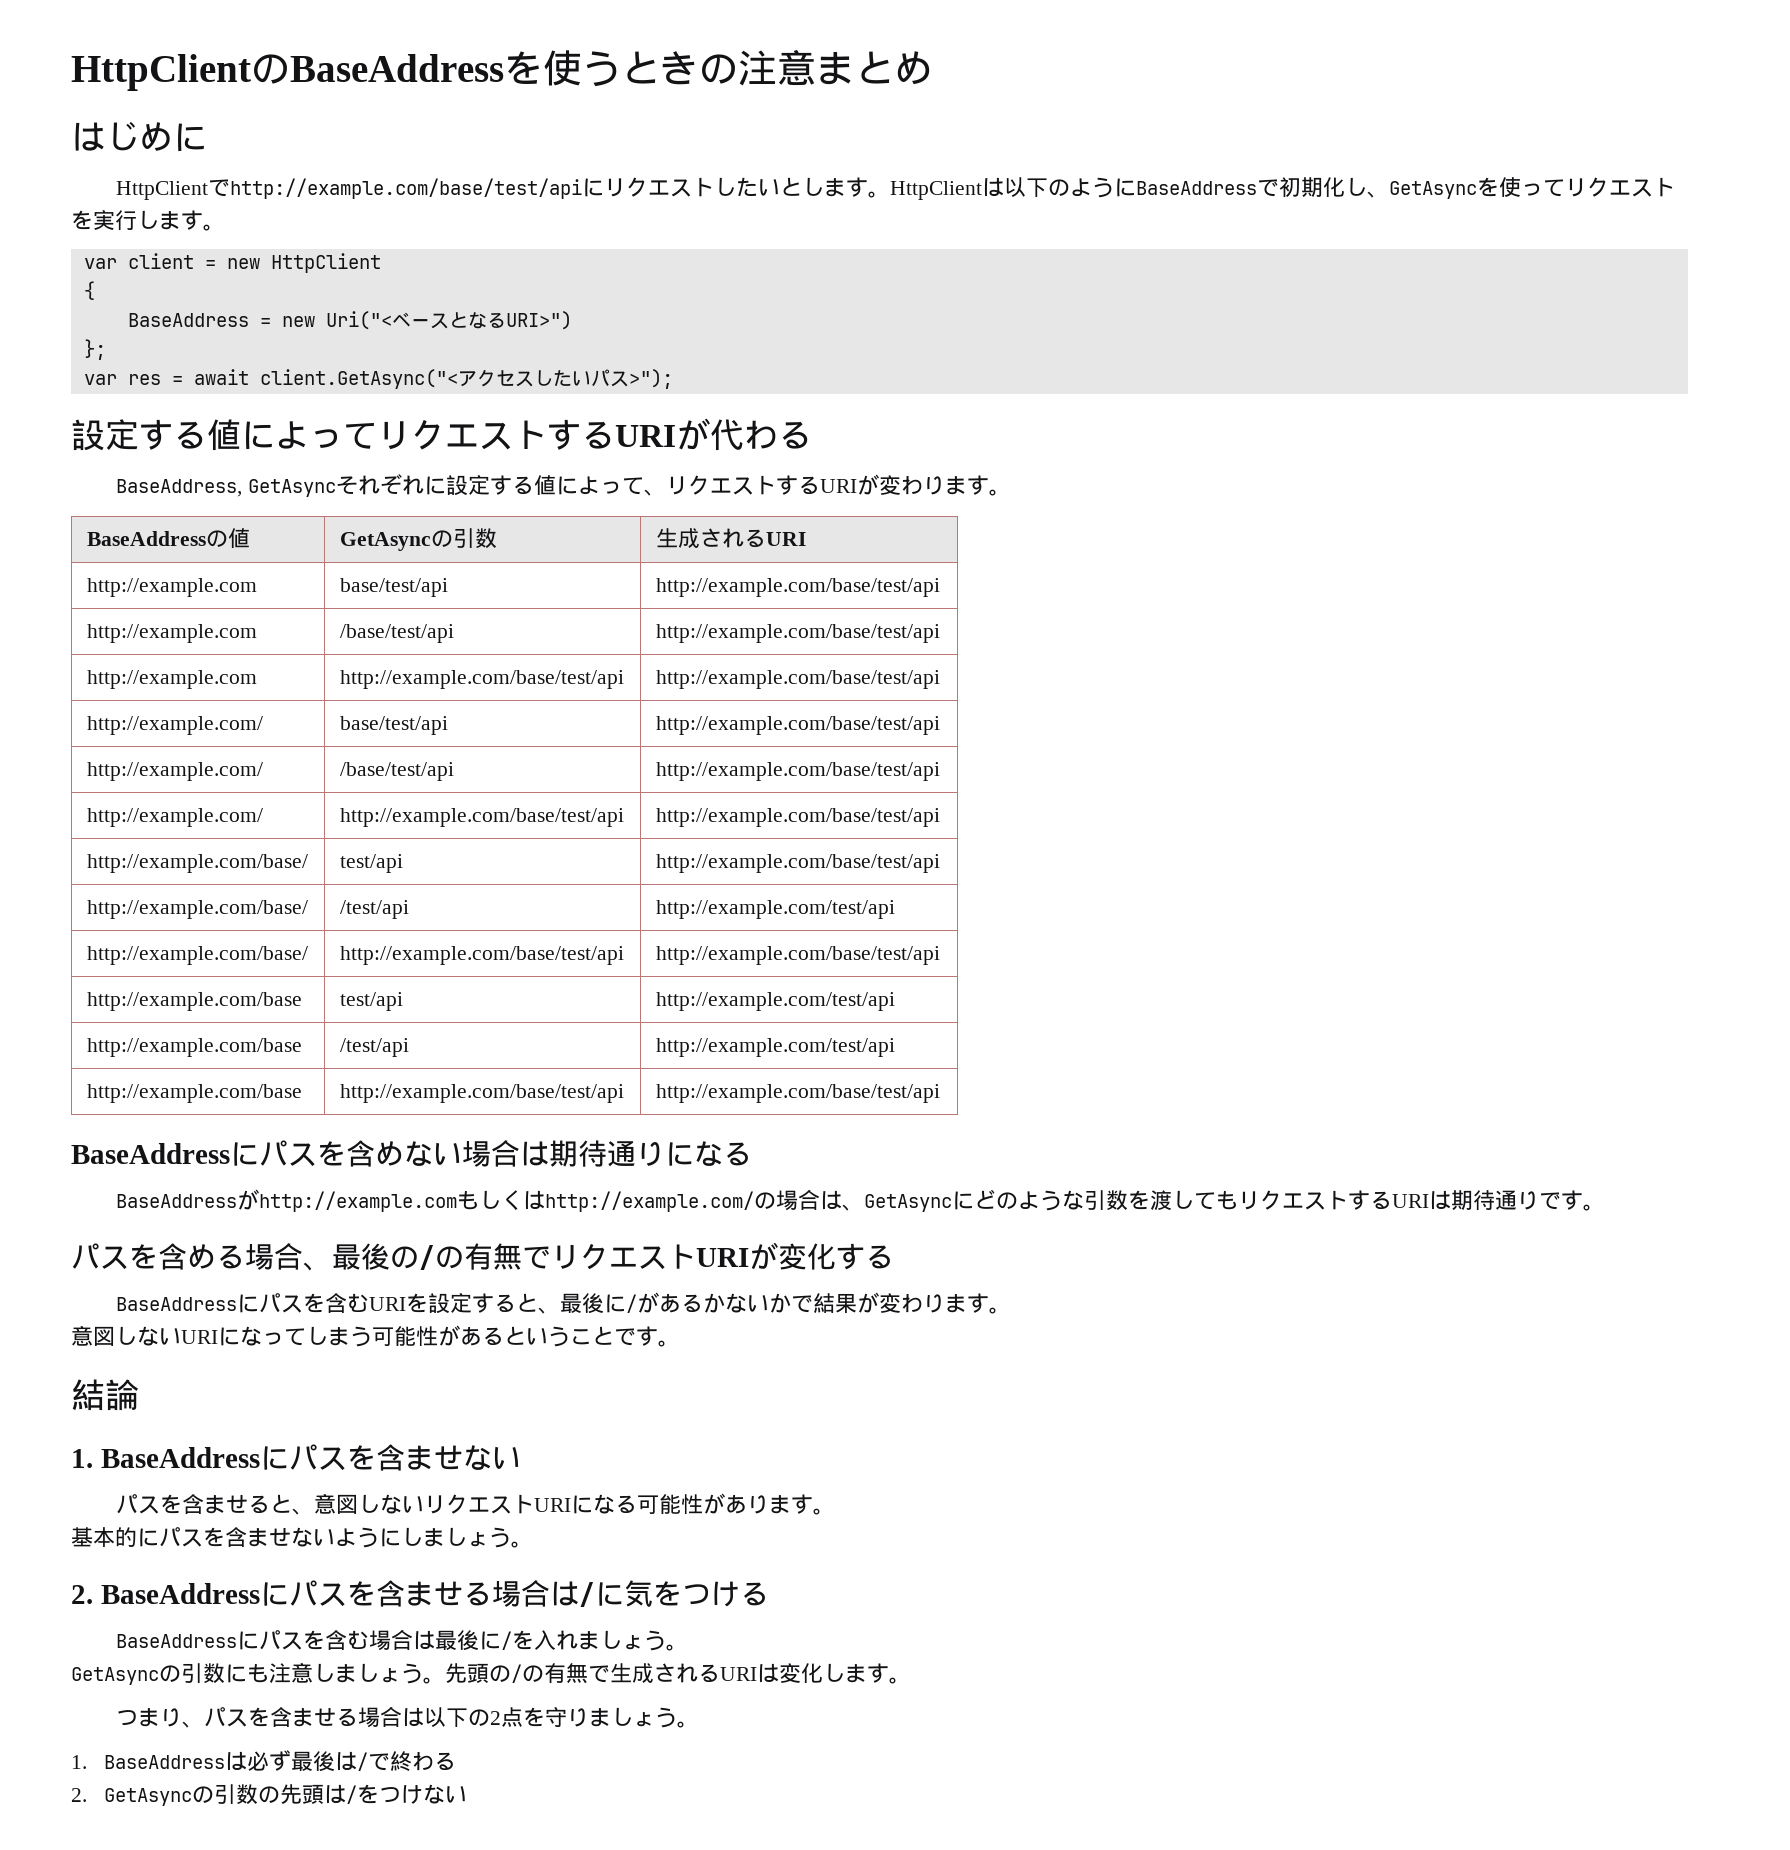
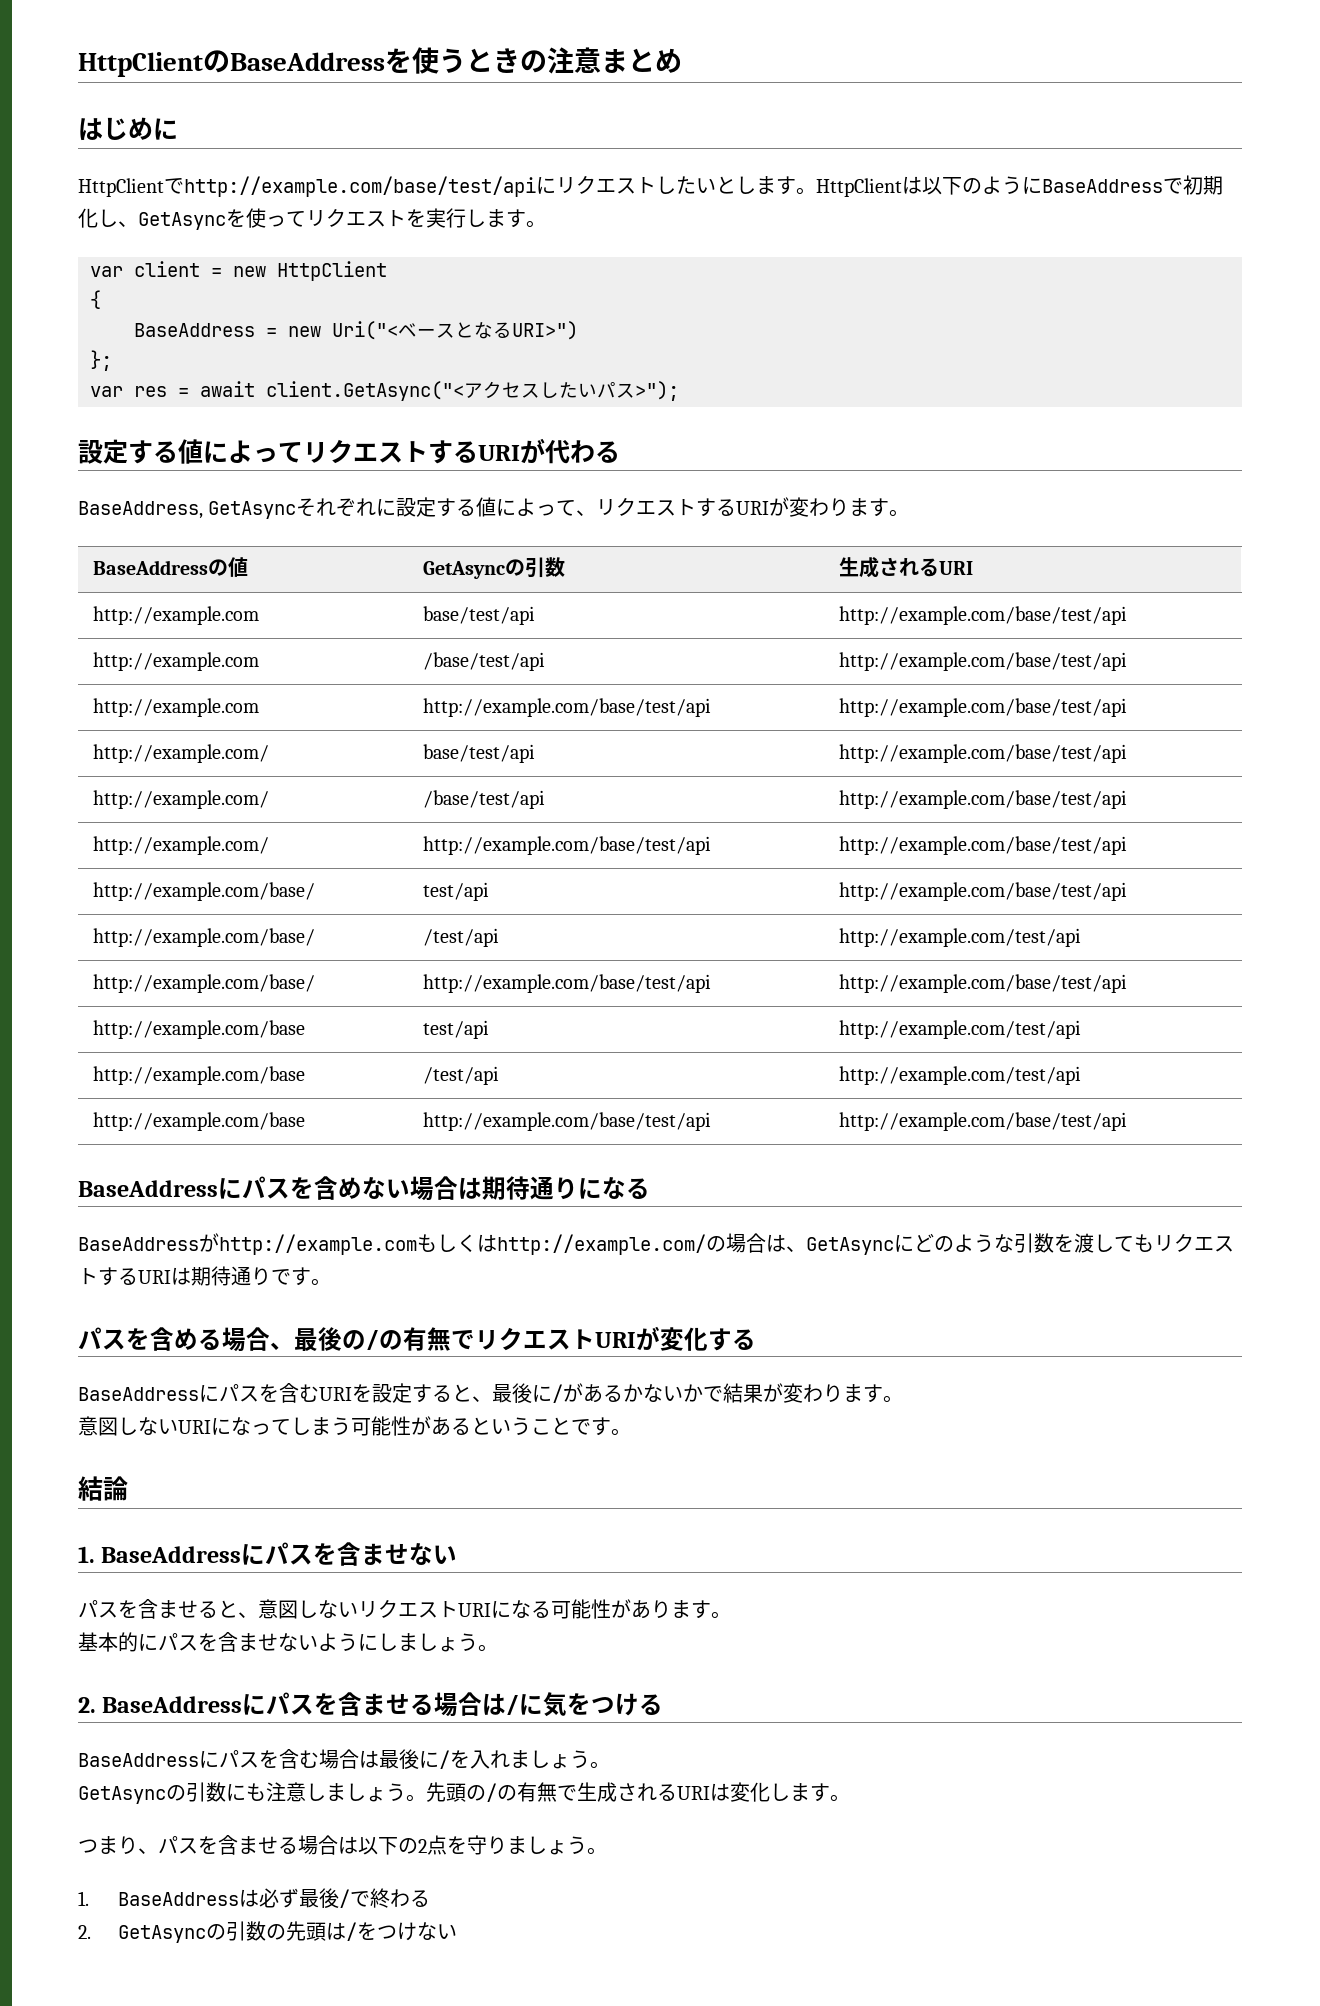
[335,1751,358,1771] は -> (339, 1898) none

